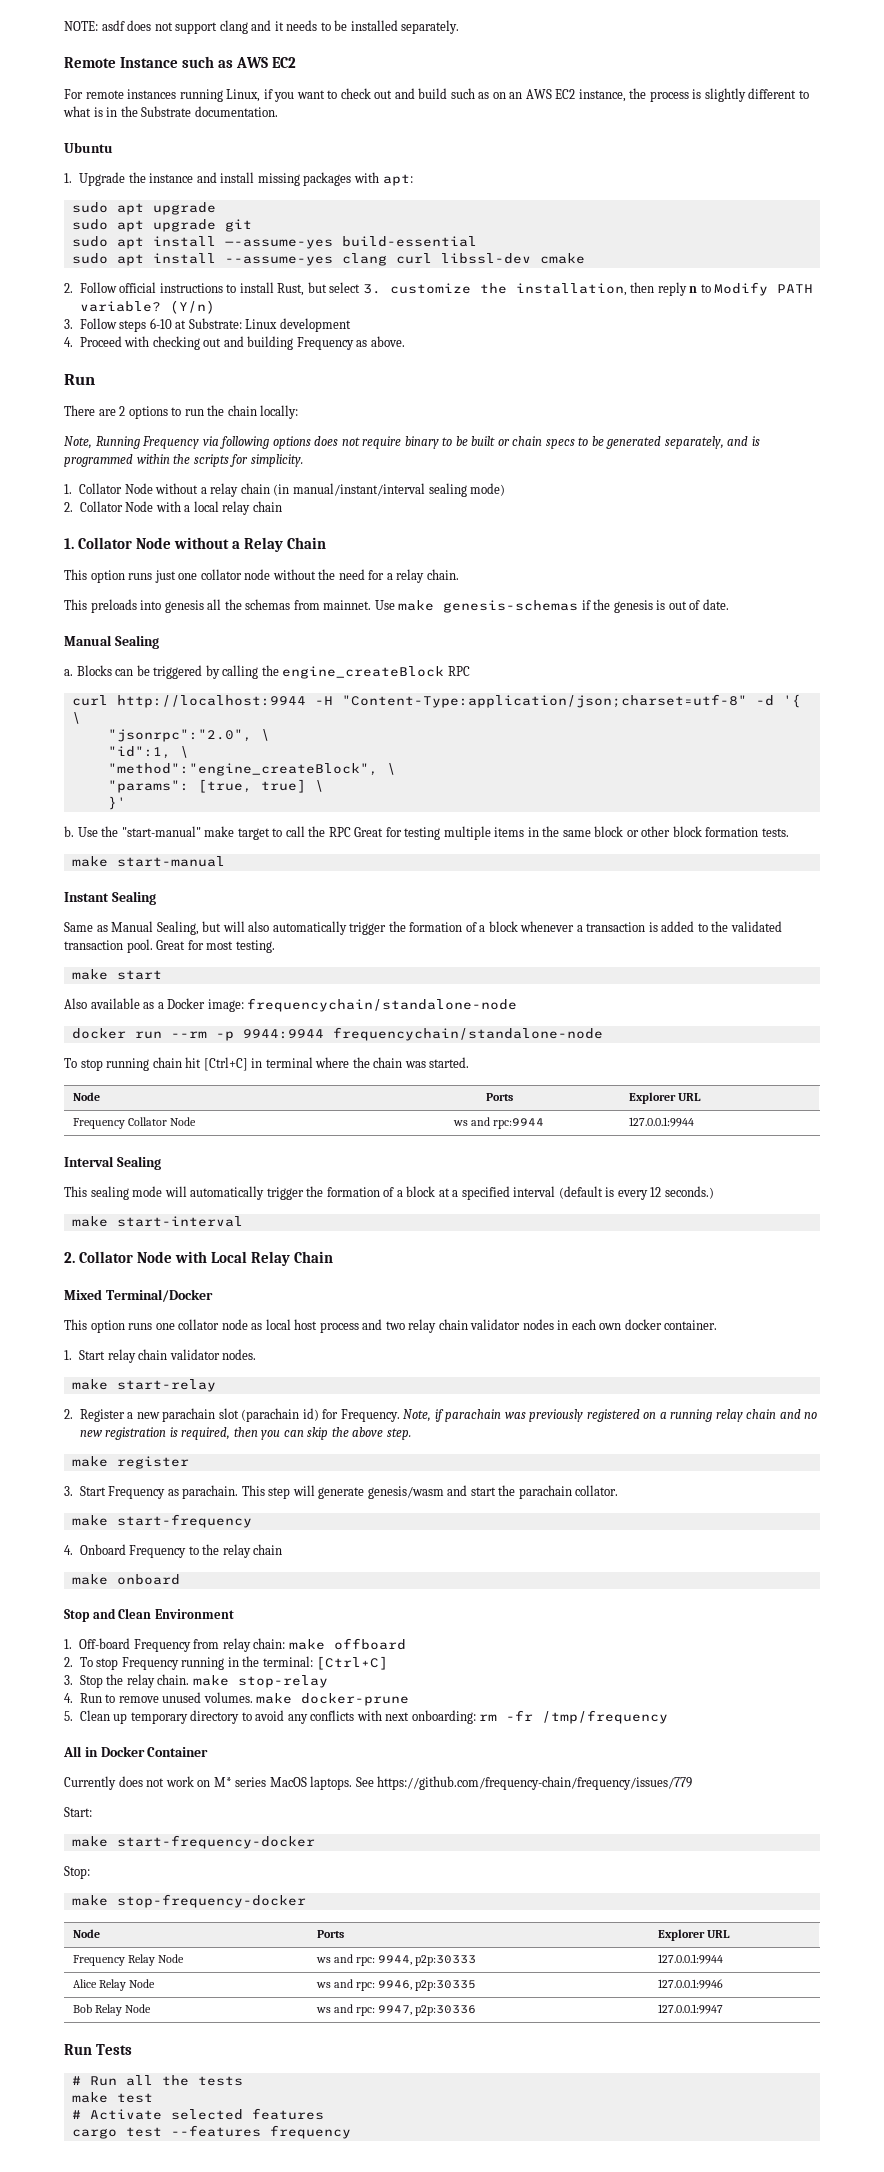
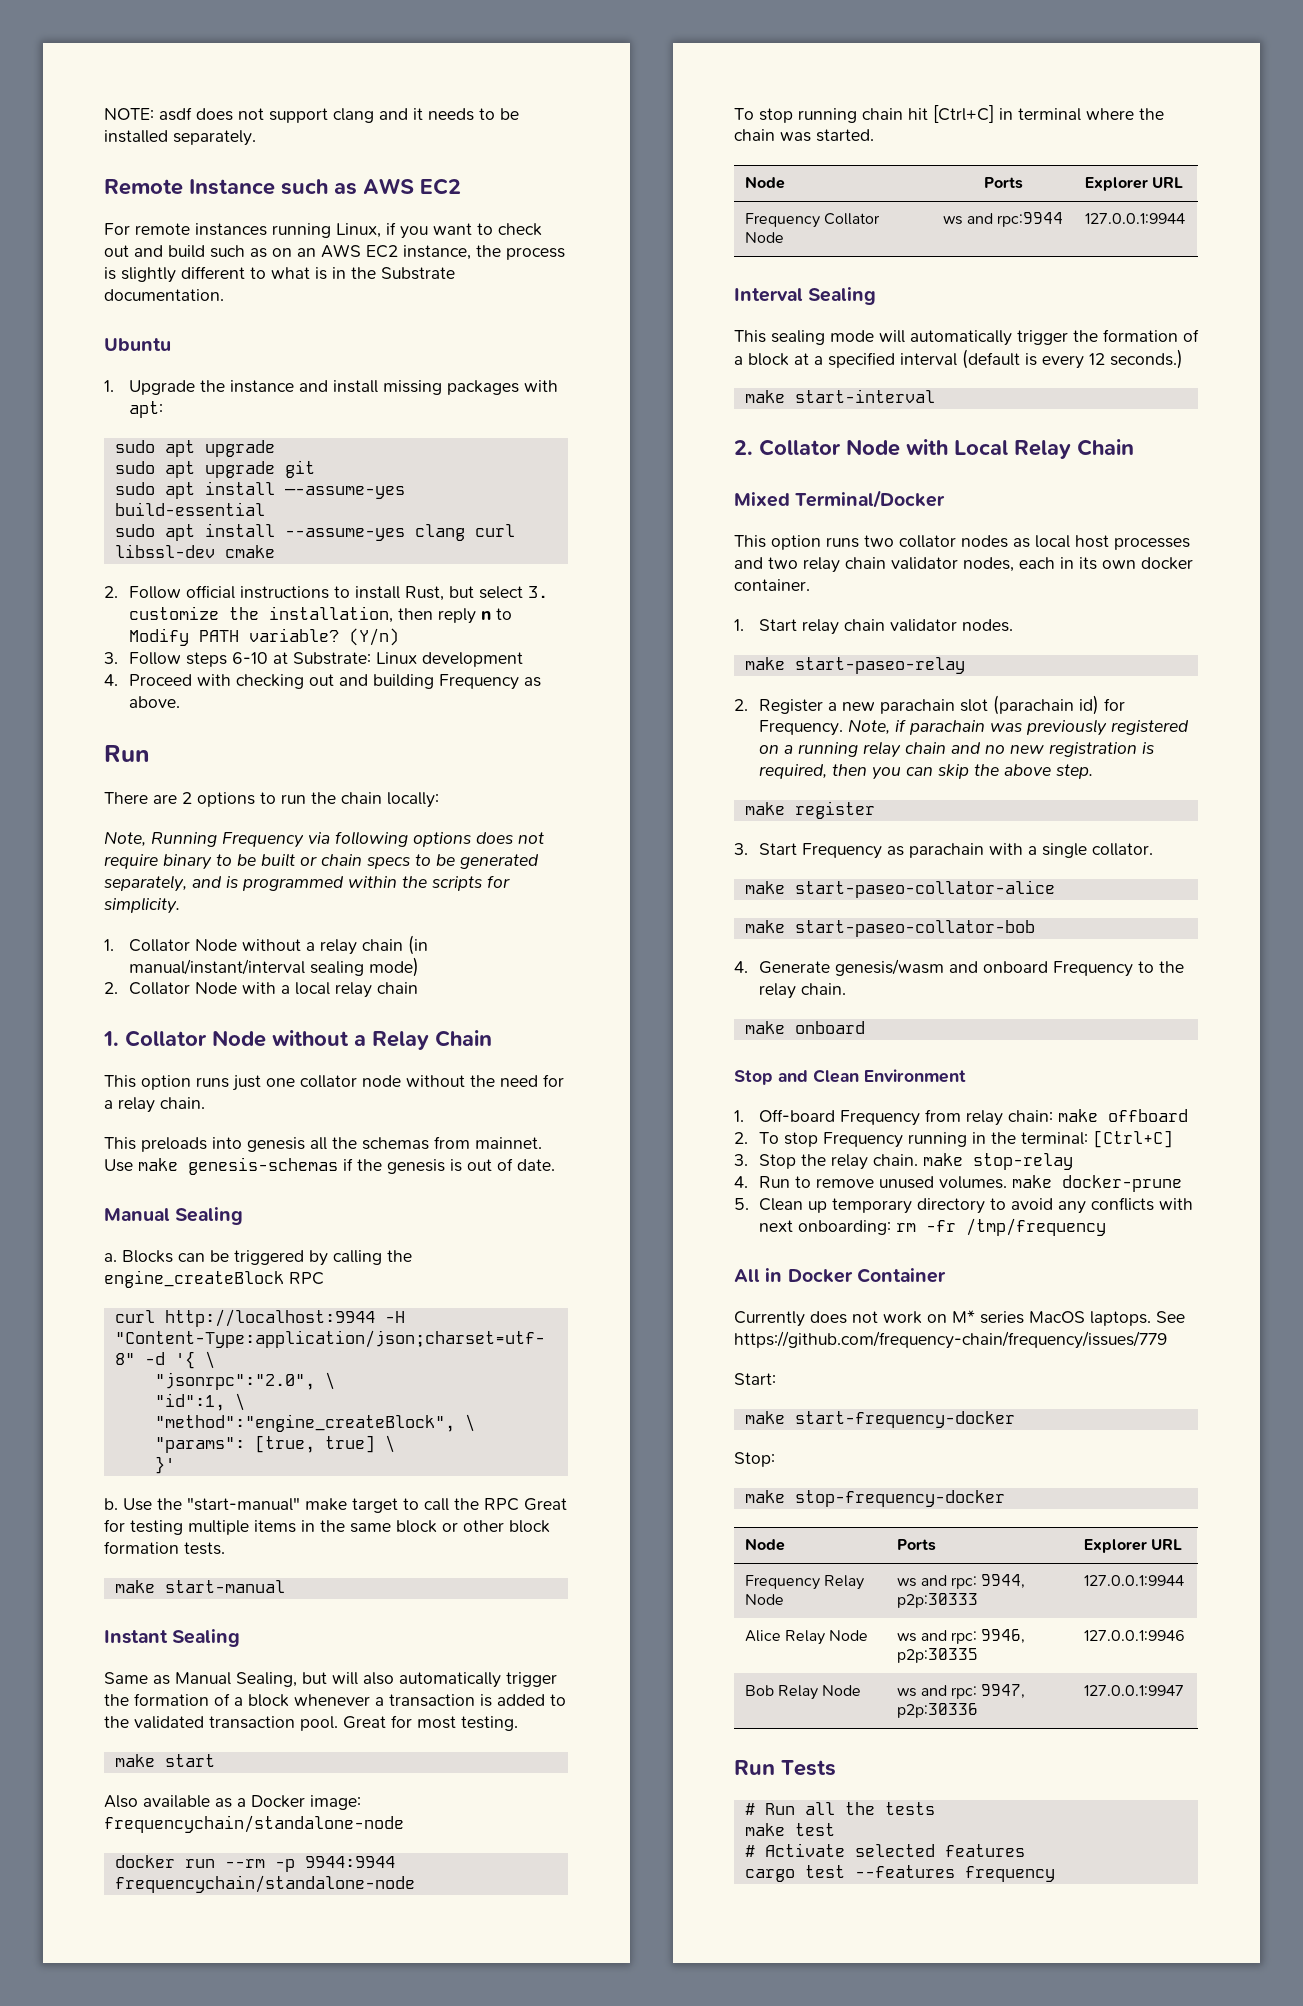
[155,1319,248,1330] one collator node -> [864,535,1008,548] two collator nodes
[319,1322,359,1333] process -> [1114,537,1190,550] processes
[522,1319,596,1330] nodes in each -> [963,557,1097,572] nodes, each in its
[116,1379,216,1392] start-relay -> [794,657,965,674] start-paseo-relay
[182,1485,619,1499] [71,1514,252,1528] [64,1544,126,1555] parachain. This step will generate genesis/wasm and start the parachain collator. // make start-frequency // 4. Onboard -> [908,843,1153,858] [744,880,1055,898] [744,920,1035,937] [734,959,1048,976] parachain with a single collator. // make start-paseo-collator-alice // make start-paseo-collator-bob // 4. Generate genesis/wasm and onboard
[253,1544,283,1555] chain -> [800,983,846,995] chain.

